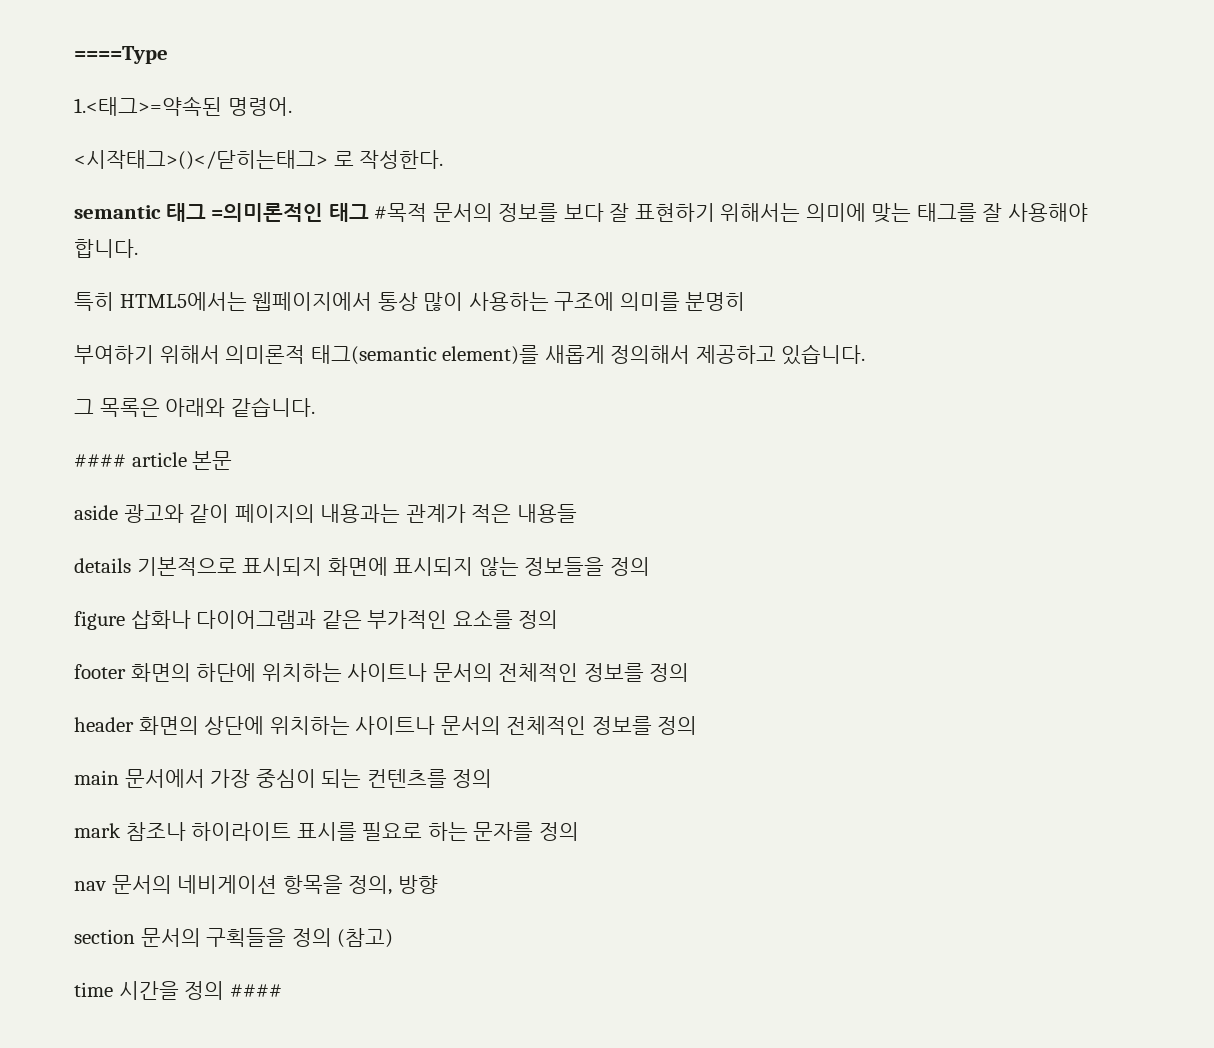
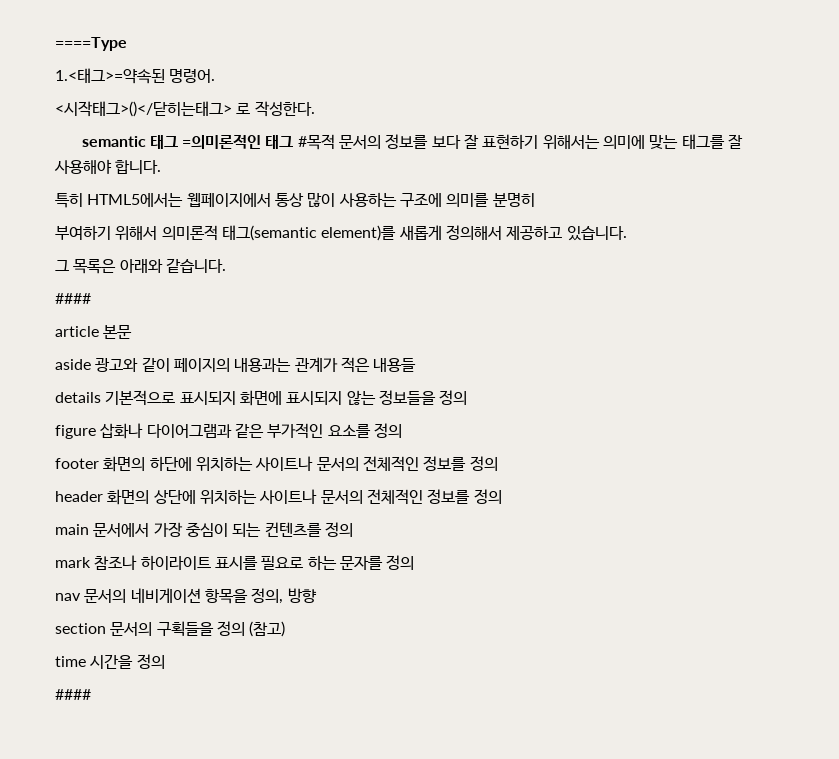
(126, 460) none -> (91, 298) //
(225, 990) none -> (165, 661) //

